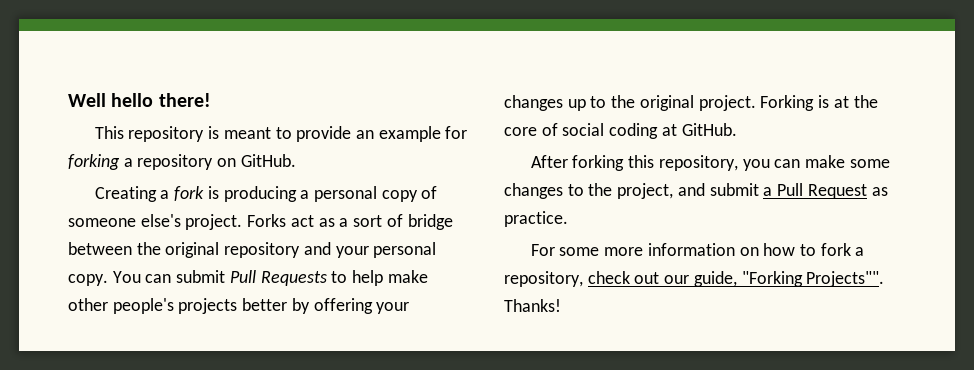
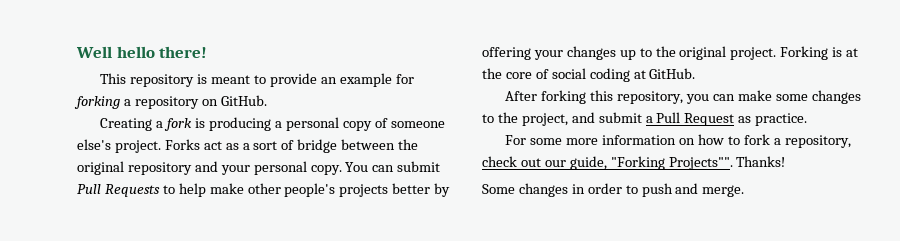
(561, 305) none -> [482,183,745,197] // Some changes in order to push and merge.

